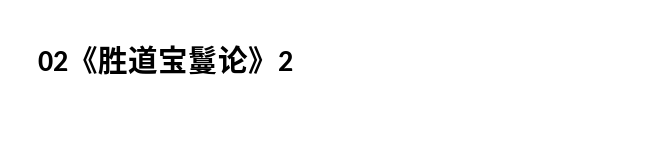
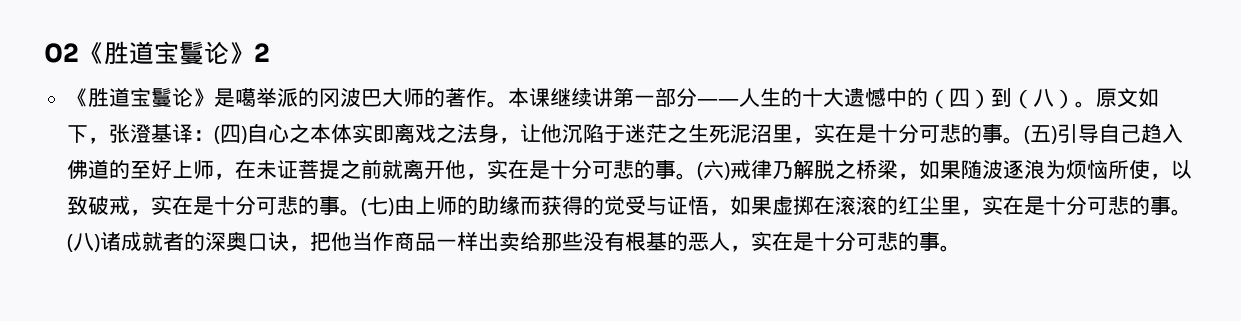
(293, 61) none -> [67,87,1160,109] [67,123,1184,144] [67,159,1193,180] [67,195,1193,216] [67,231,962,252] // 《胜道宝鬘论》是噶举派的冈波巴大师的著作。本课继续讲第一部分——人生的十大遗憾中的（四）到（八）。原文如下，张澄基译：(四)自心之本体实即离戏之法身，让他沉陷于迷茫之生死泥沼里，实在是十分可悲的事。(五)引导自己趋入佛道的至好上师，在未证菩提之前就离开他，实在是十分可悲的事。(六)戒律乃解脱之桥梁，如果随波逐浪为烦恼所使，以致破戒，实在是十分可悲的事。(七)由上师的助缘而获得的觉受与证悟，如果虚掷在滚滚的红尘里，实在是十分可悲的事。(八)诸成就者的深奥口诀，把他当作商品一样出卖给那些没有根基的恶人，实在是十分可悲的事。

